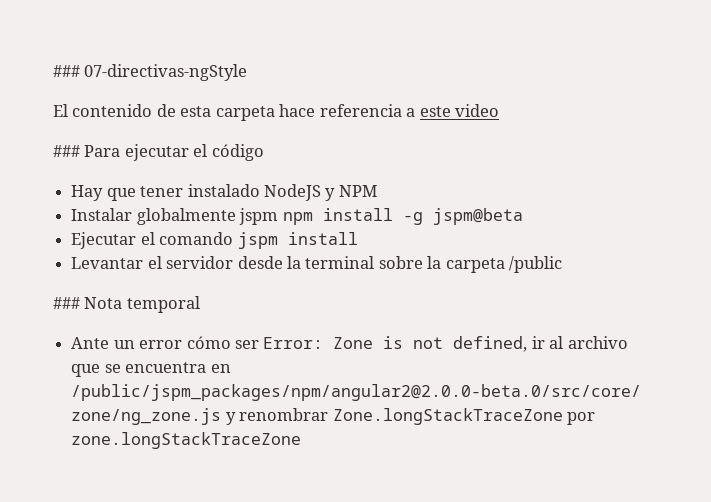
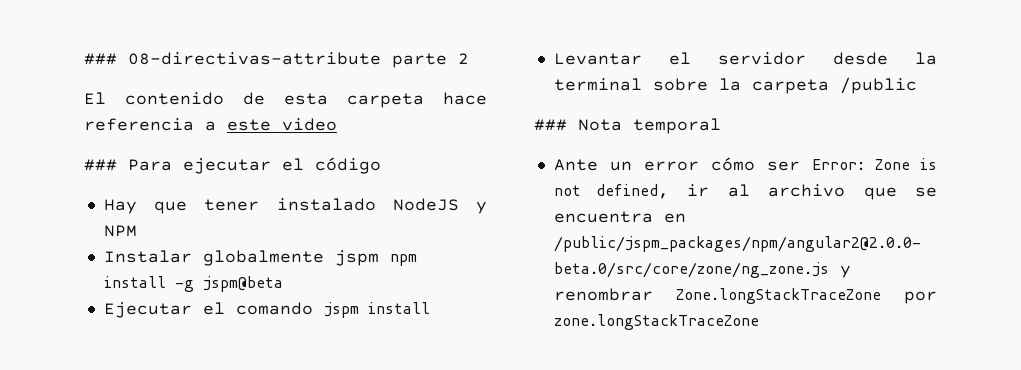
[53,64,248,81] ### 07-directivas-ngStyle -> [84,52,469,68] ### 08-directivas-attribute parte 2

